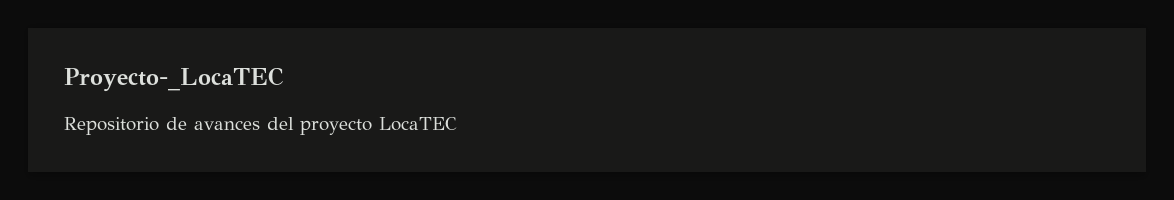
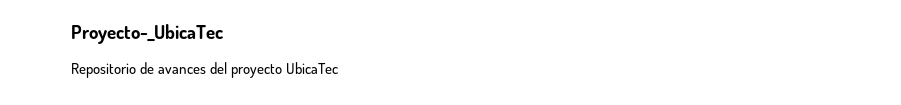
[64,67,283,92] Proyecto-_LocaTEC -> [71,24,223,44] Proyecto-_UbicaTec
[379,117,457,131] LocaTEC -> [286,62,339,74] UbicaTec

